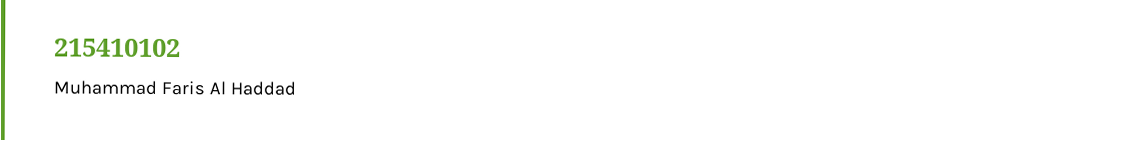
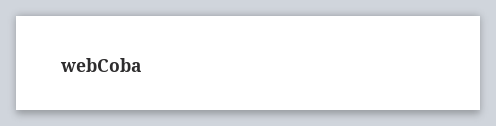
[54,38,181,58] [53,80,296,96] 215410102 // Muhammad Faris Al Haddad -> [60,58,141,72] webCoba

